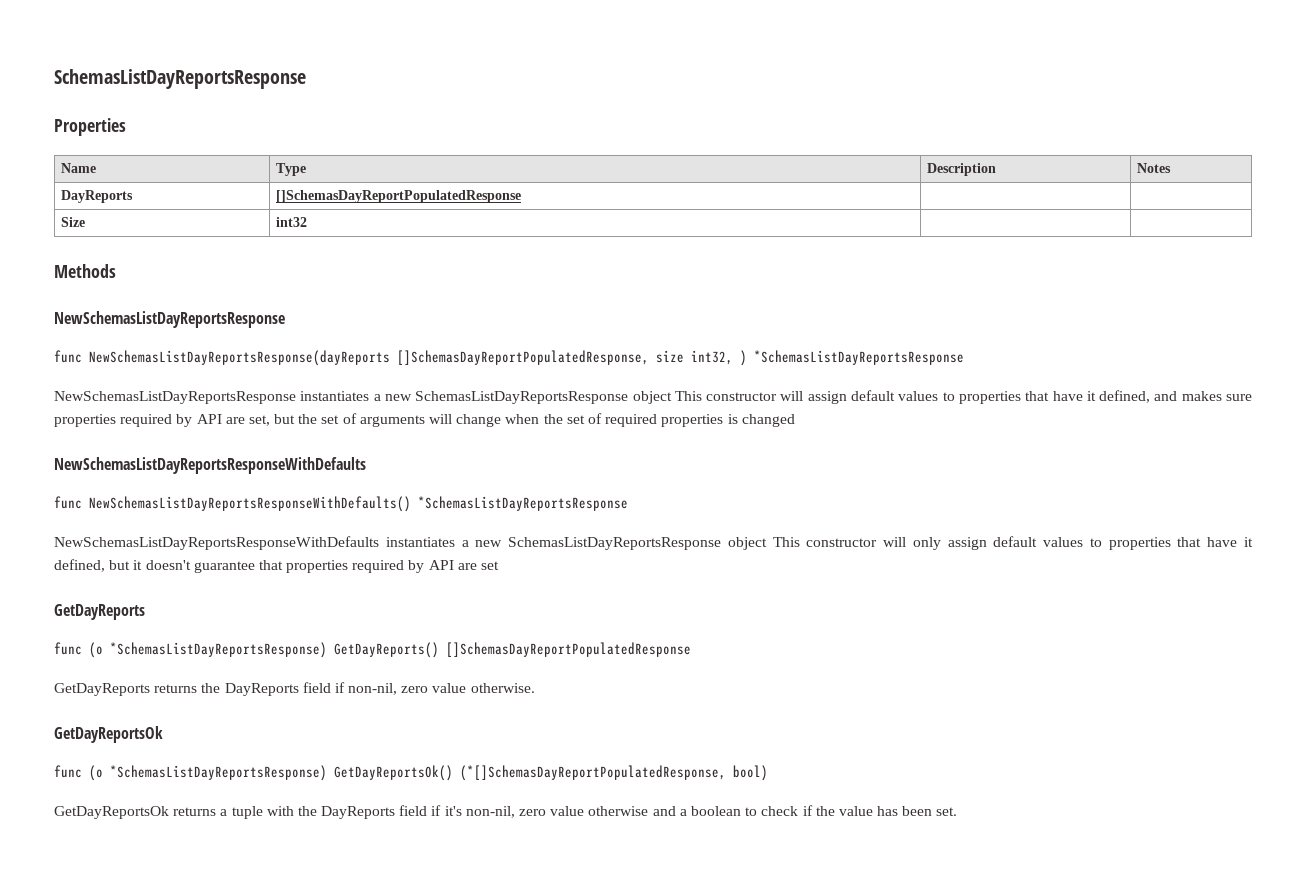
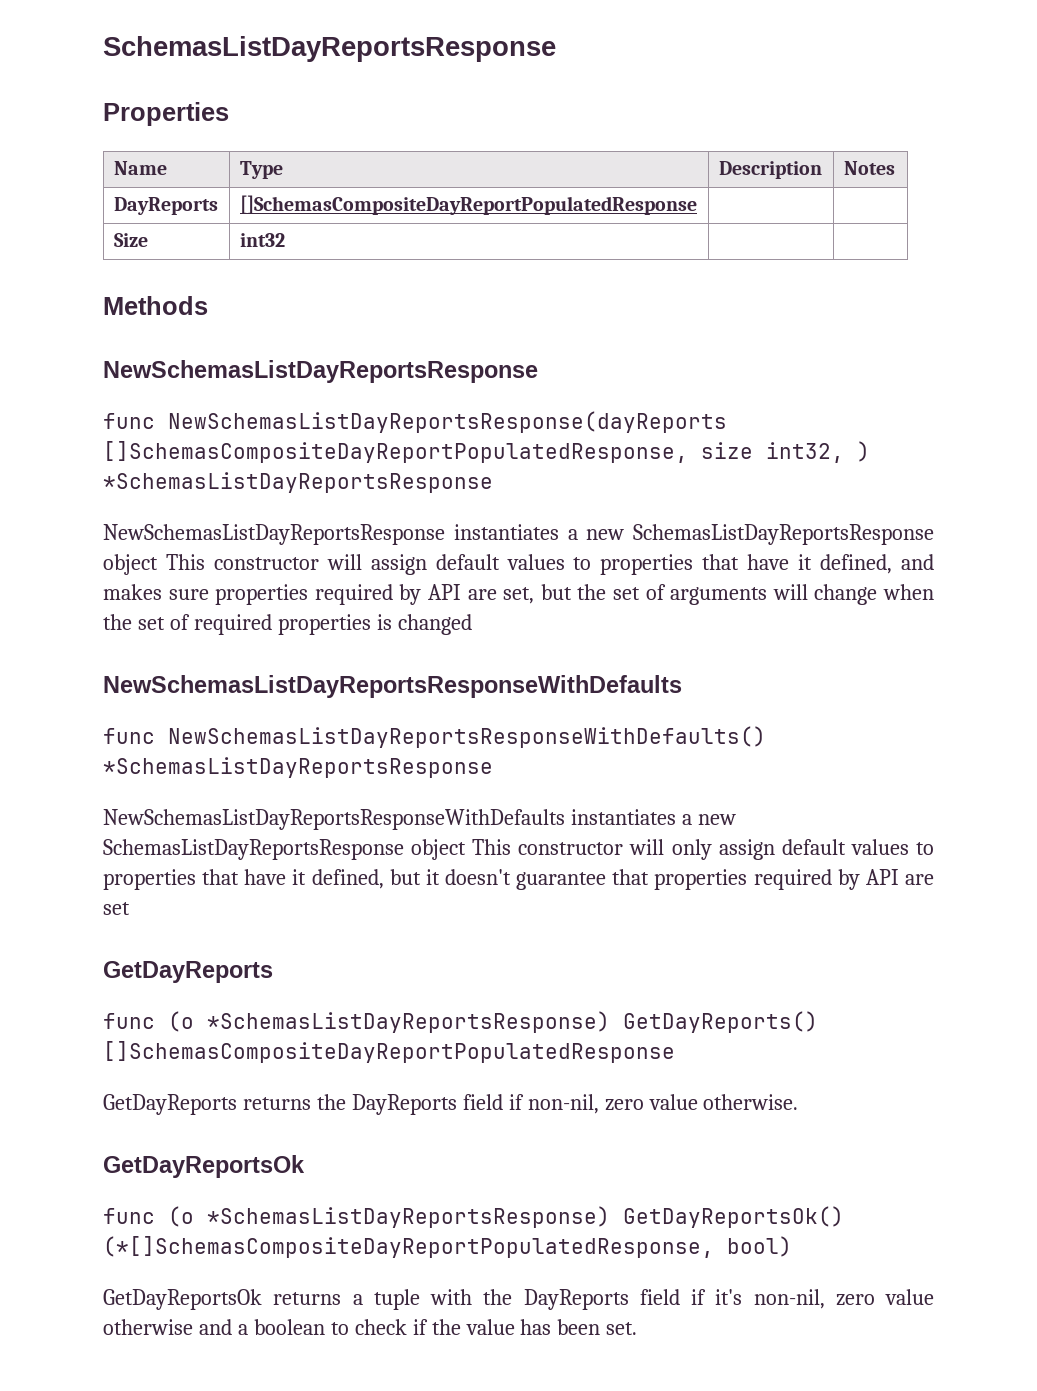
[276,190,522,203] []SchemasDayReportPopulatedResponse -> [239,195,697,215] []SchemasCompositeDayReportPopulatedResponse
[397,350,649,365] []SchemasDayReportPopulatedResponse, -> [103,441,688,463] []SchemasCompositeDayReportPopulatedResponse,
[446,642,691,657] []SchemasDayReportPopulatedResponse -> [103,1041,675,1063] []SchemasCompositeDayReportPopulatedResponse
[460,765,726,781] (*[]SchemasDayReportPopulatedResponse, -> [103,1236,714,1258] (*[]SchemasCompositeDayReportPopulatedResponse,

